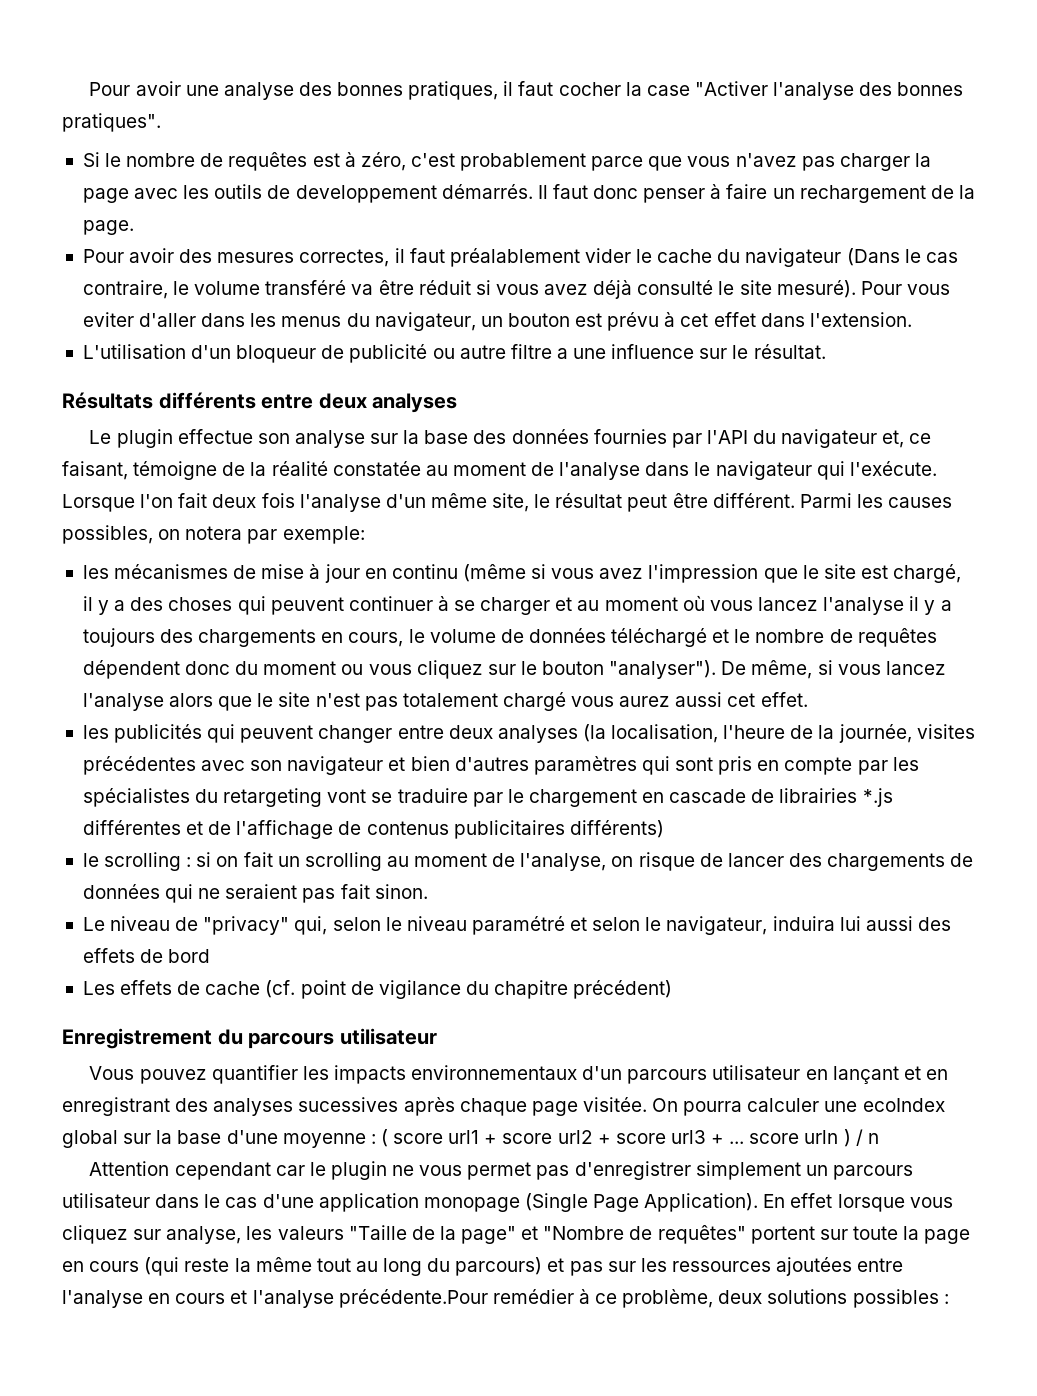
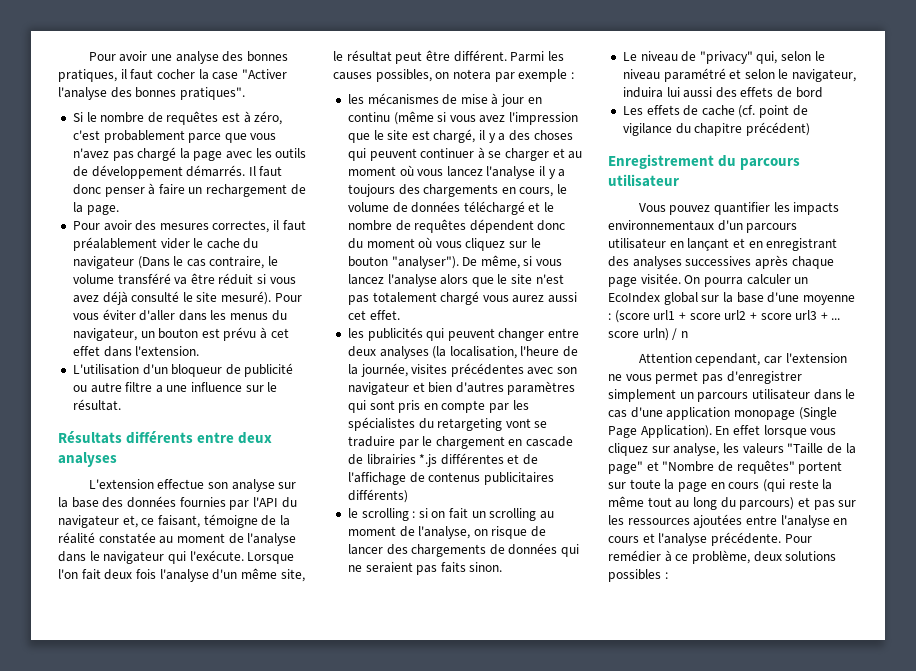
[839,153,910,171] charger -> [137,147,177,161] chargé
[295,185,437,203] developpement -> [91,165,183,179] développement
[82,312,134,327] eviter -> [102,309,136,320] éviter
[89,429,173,448] Le plugin -> [88,479,154,489] L'extension
[282,526,365,544] exemple: -> [518,69,574,82] exemple :
[341,664,364,675] ou -> [418,237,433,248] où
[340,884,370,899] fait -> [440,562,466,573] faits
[298,1097,399,1112] sucessives -> [685,256,752,266] successives
[824,1098,945,1112] une ecoIndex -> [794,277,809,284] [608,292,660,303] un EcoIndex
[380,1129,444,1147] ( score -> [614,310,650,323] (score
[804,1129,851,1147] urln ) -> [642,328,669,341] urln)
[174,1161,387,1180] cependant car le plugin -> [695,353,847,366] cependant, car l'extension
[338,1289,488,1308] précédente.Pour -> [710,532,812,546] précédente. Pour

